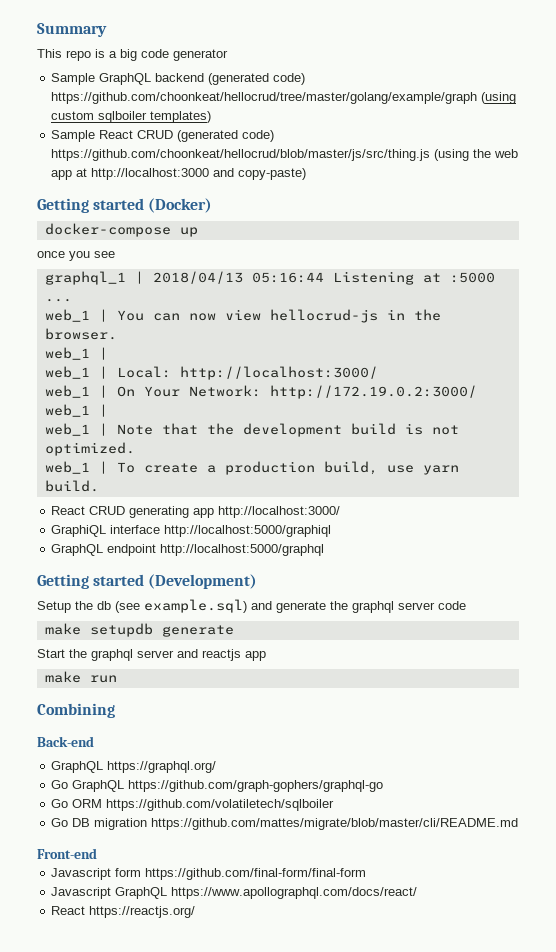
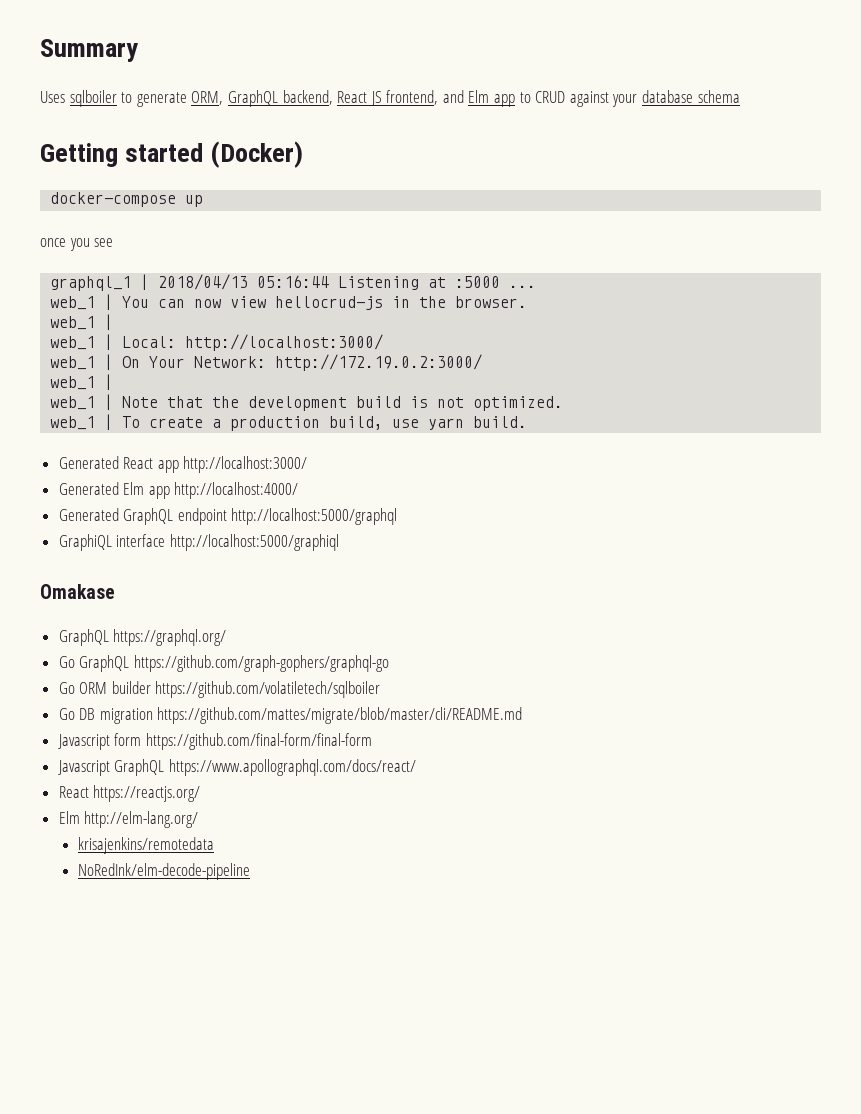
[37,49,228,61] [51,73,306,85] [51,92,517,104] [51,111,212,123] [51,130,275,142] [51,149,519,161] [51,168,307,180] This repo is a big code generator // Sample GraphQL backend (generated code) https://github.com/choonkeat/hellocrud/tree/master/golang/example/graph (using custom sqlboiler templates) // Sample React CRUD (generated code) https://github.com/choonkeat/hellocrud/blob/master/js/src/thing.js (using the web app at http://localhost:3000 and copy-paste) -> [40,90,740,107] Uses sqlboiler to generate ORM, GraphQL backend, React JS frontend, and Elm app to CRUD against your database schema
[51,506,190,518] React CRUD generating -> [58,456,154,469] Generated React
[51,525,332,537] [51,544,325,556] [37,574,258,589] [37,599,466,613] [44,623,234,637] [37,649,266,661] [44,671,117,683] [37,703,115,718] [37,736,94,747] GraphiQL interface http://localhost:5000/graphiql // GraphQL endpoint http://localhost:5000/graphql // Getting started (Development) // Setup the db (see example.sql) and generate the graphql server code // make setupdb generate // Start the graphql server and reactjs app // make run // Combining // Back-end -> [58,482,299,499] [58,508,398,525] [58,534,339,551] [40,584,115,599] Generated Elm app http://localhost:4000/ // Generated GraphQL endpoint http://localhost:5000/graphql // GraphiQL interface http://localhost:5000/graphiql // Omakase
(103, 803) none -> [111,681,151,694] builder
[37,848,97,859] // Front-end -> (523, 715) none
(196, 912) none -> [58,811,199,828] [78,837,215,854] [78,863,251,880] // Elm http://elm-lang.org/ // krisajenkins/remotedata // NoRedInk/elm-decode-pipeline

